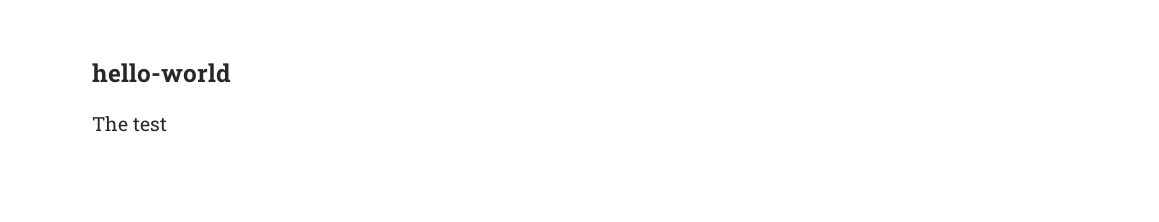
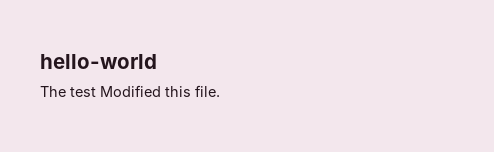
(168, 125) none -> [100,85,220,97] Modified this file.

